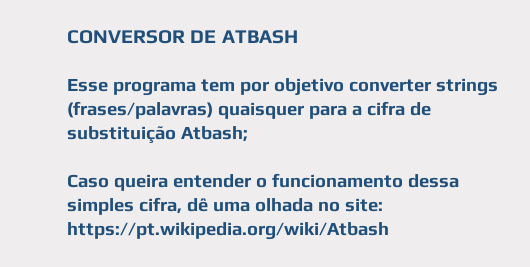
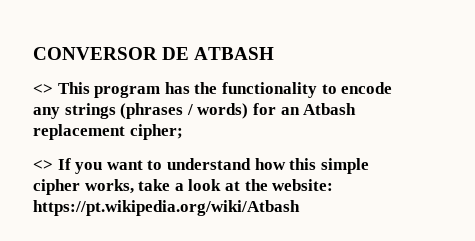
[67,78,498,96] [67,101,431,119] [67,126,248,144] [67,173,459,191] [67,197,383,215] Esse programa tem por objetivo converter strings (frases/palavras) quaisquer para a cifra de substituição Atbash; // Caso queira entender o funcionamento dessa simples cifra, dê uma olhada no site: -> [33,82,393,98] [33,103,357,119] [33,124,183,140] [33,158,369,174] [33,179,334,195] <> This program has the functionality to encode any strings (phrases / words) for an Atbash replacement cipher; // <> If you want to understand how this simple cipher works, take a look at the website:

